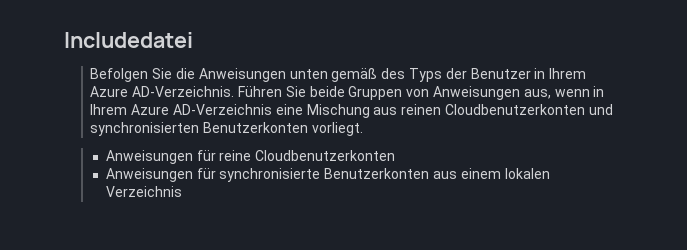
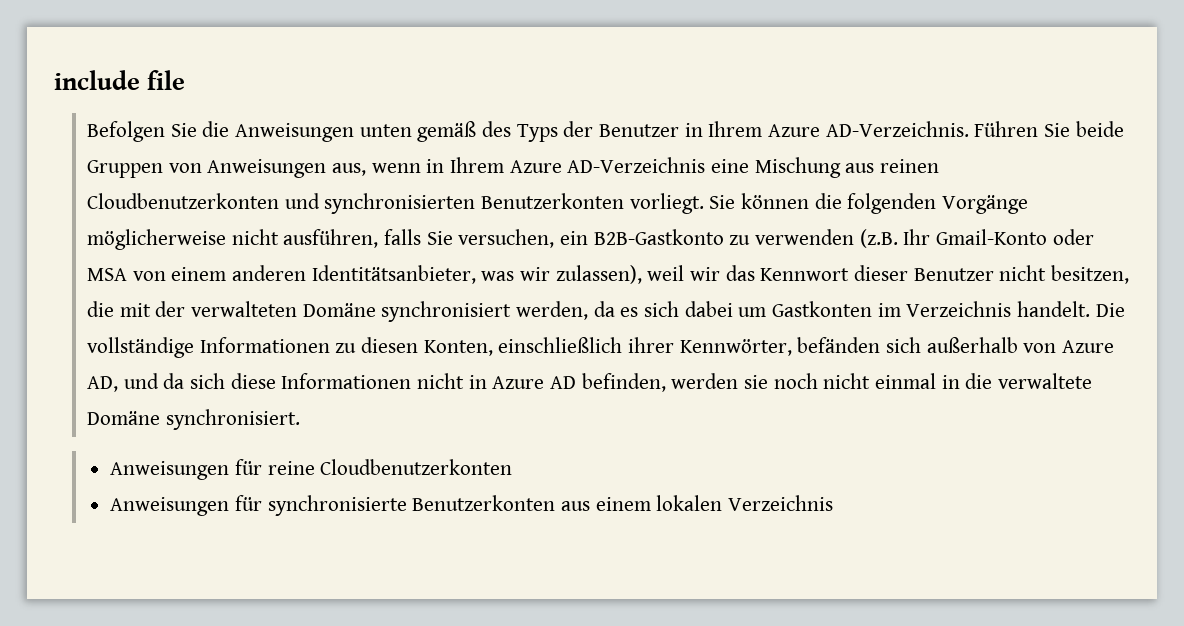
[64,32,193,48] Includedatei -> [54,70,185,90] include file
(364, 129) none -> [709,193,1029,214] [87,229,1094,250] [87,265,1130,284] [87,301,1125,322] [87,337,1115,358] [87,373,1093,392] [87,409,300,430] Sie können die folgenden Vorgänge möglicherweise nicht ausführen, falls Sie versuchen, ein B2B-Gastkonto zu verwenden (z.B. Ihr Gmail-Konto oder MSA von einem anderen Identitätsanbieter, was wir zulassen), weil wir das Kennwort dieser Benutzer nicht besitzen, die mit der verwalteten Domäne synchronisiert werden, da es sich dabei um Gastkonten im Verzeichnis handelt. Die vollständige Informationen zu diesen Konten, einschließlich ihrer Kennwörter, befänden sich außerhalb von Azure AD, und da sich diese Informationen nicht in Azure AD befinden, werden sie noch nicht einmal in die verwaltete Domäne synchronisiert.

